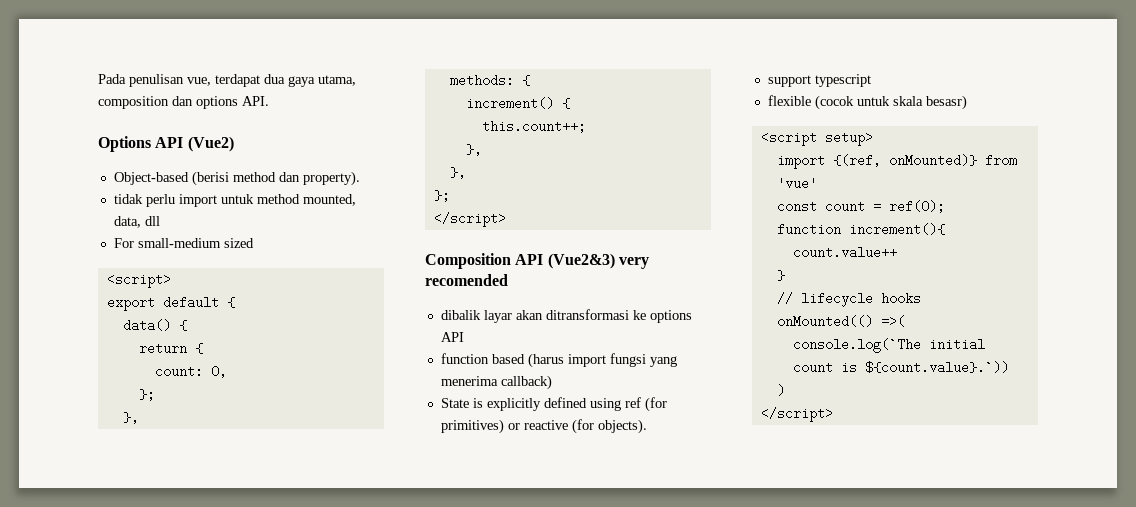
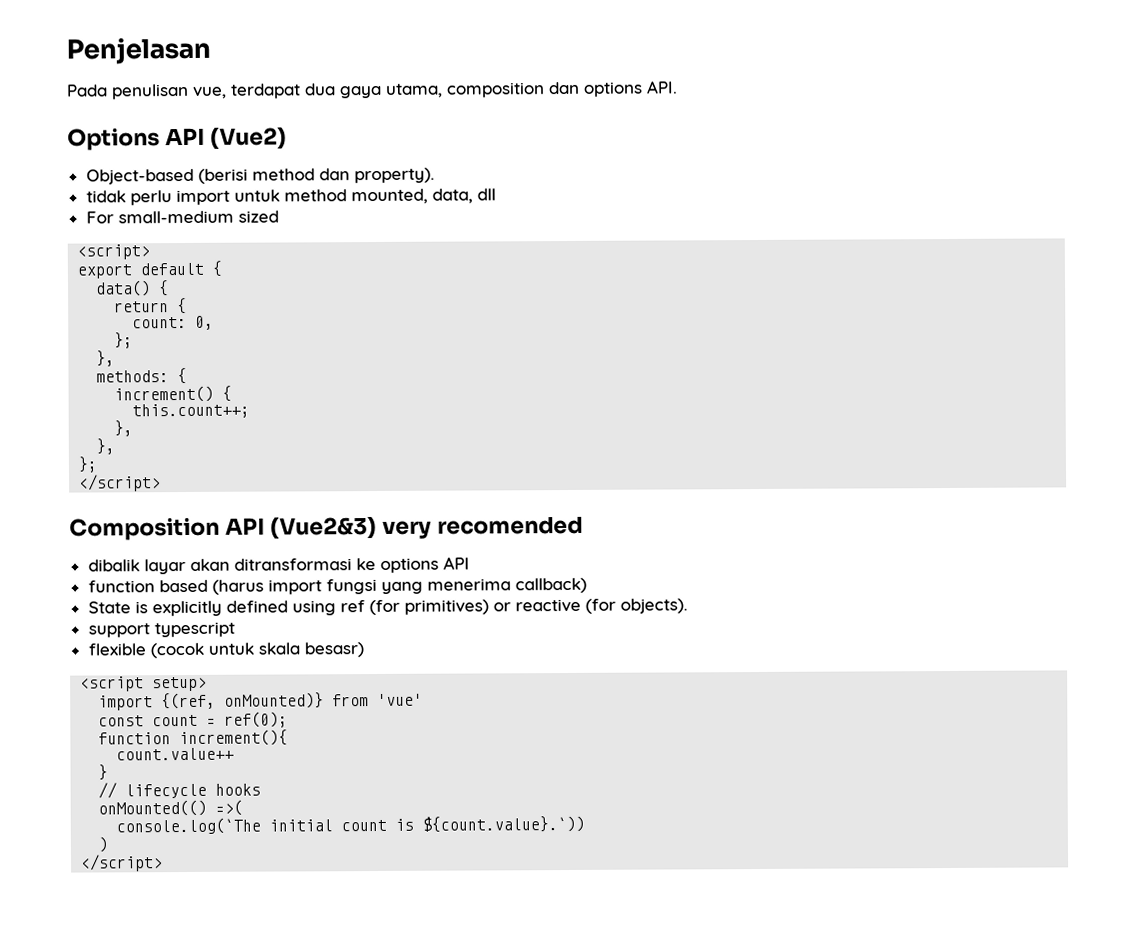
(98, 79) none -> [66,36,211,65] Penjelasan //

